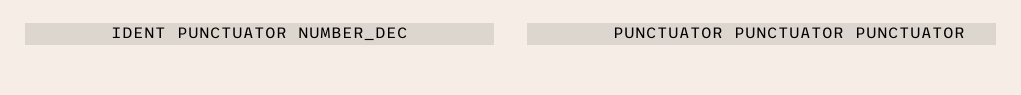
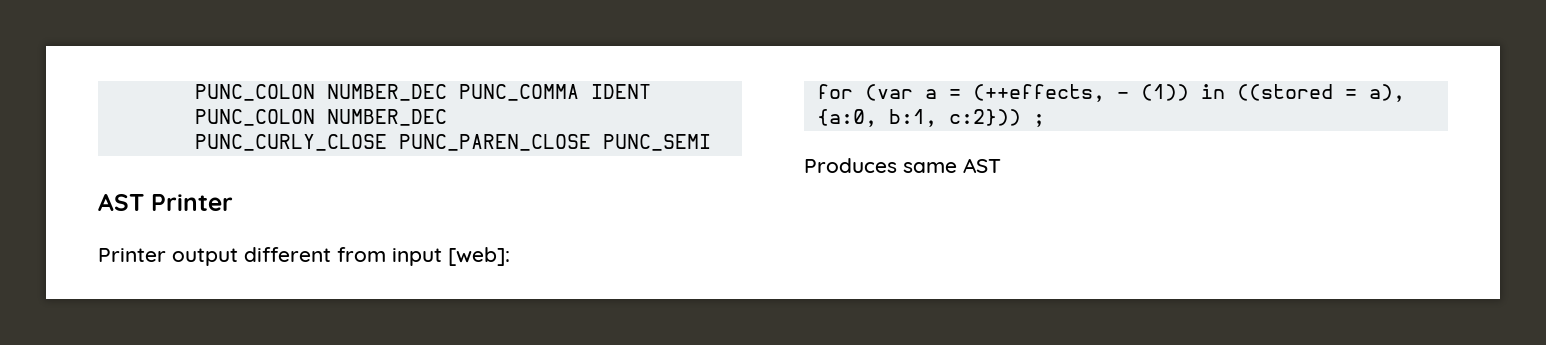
[111,27,965,41] IDENT PUNCTUATOR NUMBER_DEC PUNCTUATOR PUNCTUATOR PUNCTUATOR -> [194,84,651,101] [194,109,447,126] [194,134,711,151] [98,193,233,211] [98,247,510,266] [816,84,1405,102] [816,109,1045,127] [804,158,1001,173] PUNC_COLON NUMBER_DEC PUNC_COMMA IDENT PUNC_COLON NUMBER_DEC // PUNC_CURLY_CLOSE PUNC_PAREN_CLOSE PUNC_SEMI // AST Printer // Printer output different from input [web]: // for (var a = (++effects, - (1)) in ((stored = a), {a:0, b:1, c:2})) ; // Produces same AST

